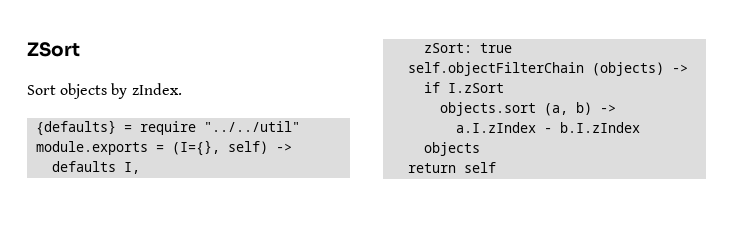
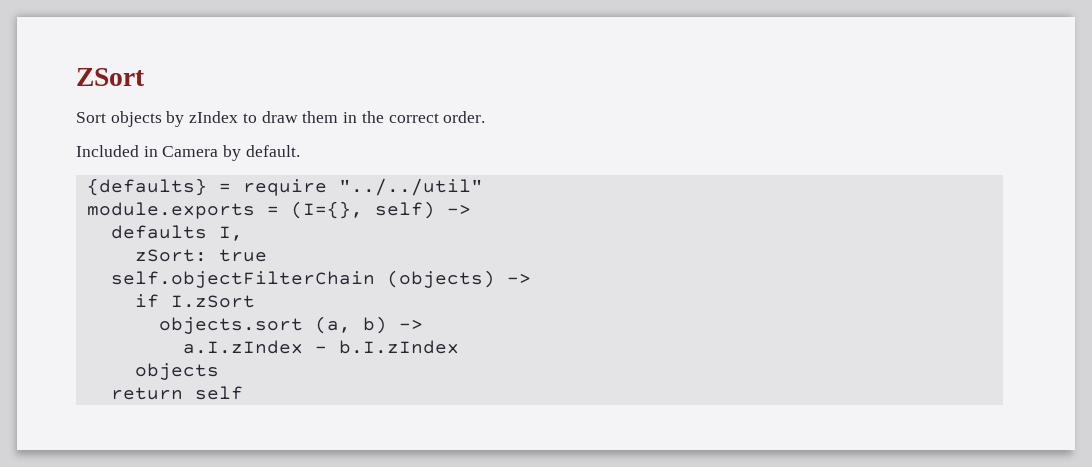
[131,83,182,95] zIndex. -> [189,111,486,123] [76,145,300,161] zIndex to draw them in the correct order. // Included in Camera by default.

